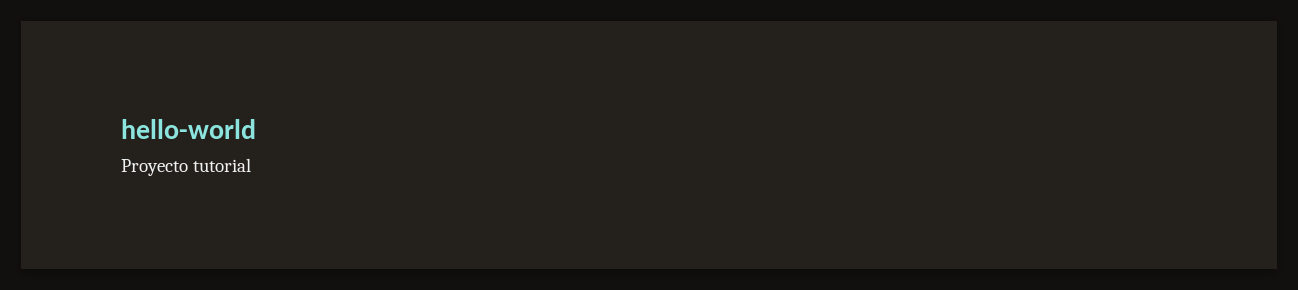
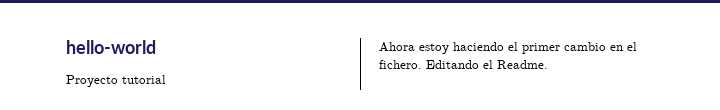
(252, 165) none -> [379,42,637,54] [379,60,548,69] // Ahora estoy haciendo el primer cambio en el fichero. Editando el Readme.

